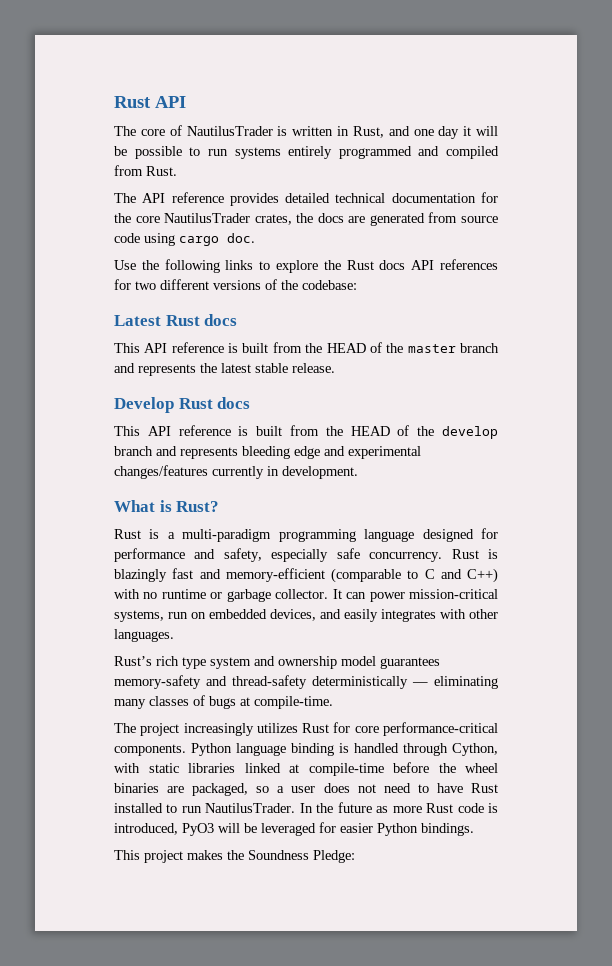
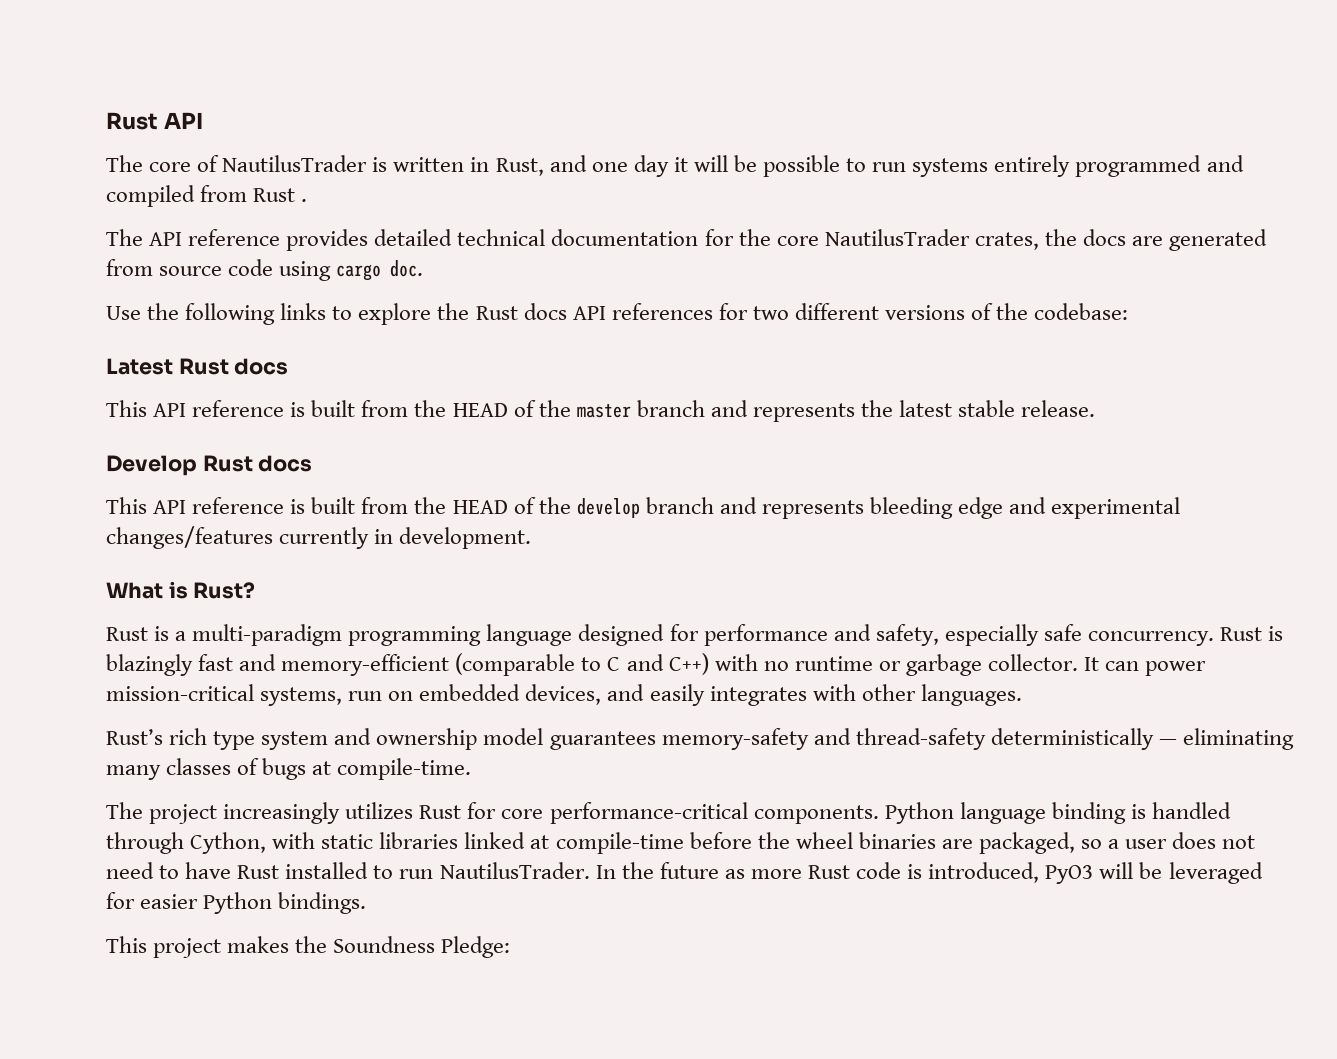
[146,166,177,176] Rust. -> [253,188,308,202] Rust .

